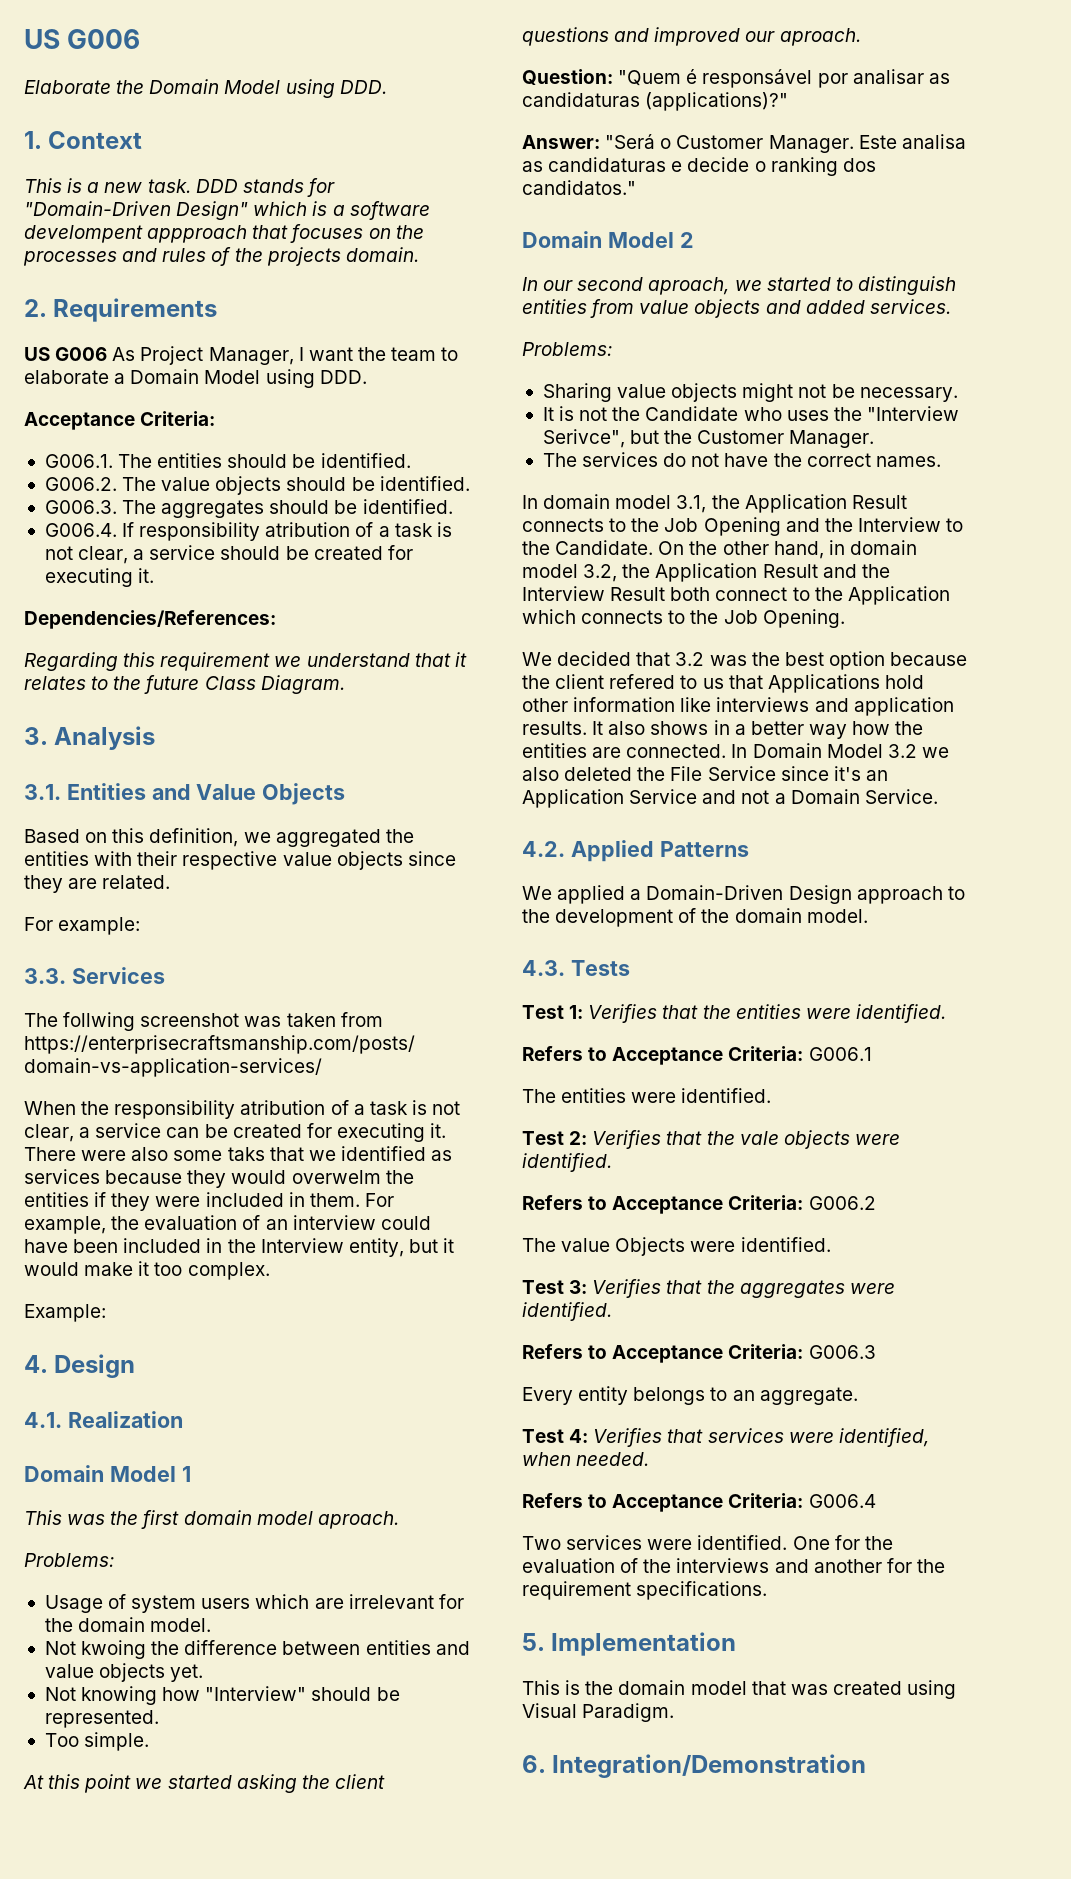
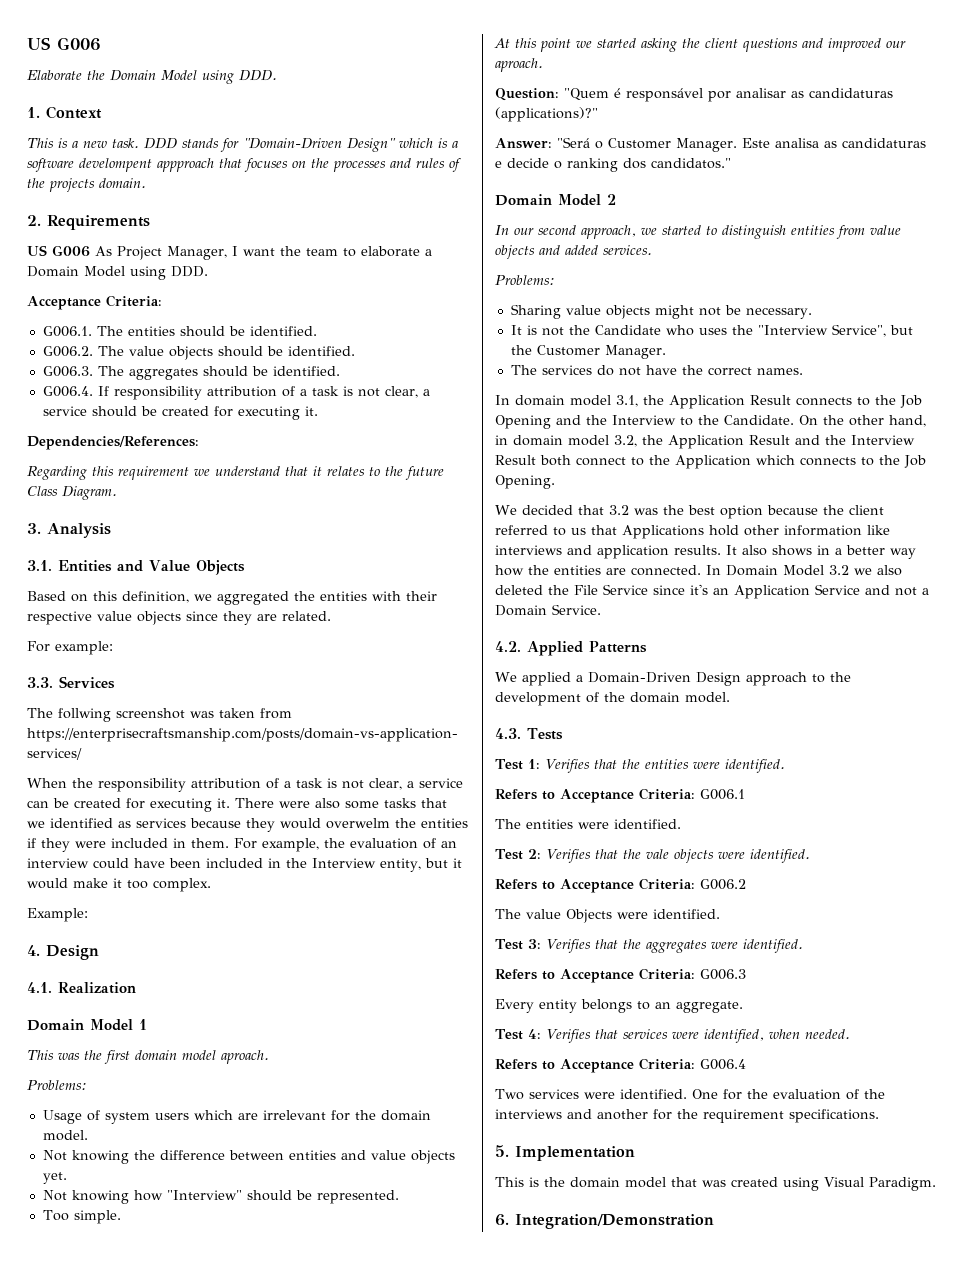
[265,522,351,537] atribution -> [206,386,277,397] attribution
[240,1100,326,1115] atribution -> [191,778,261,789] attribution
[227,1147,265,1161] taks -> [384,798,416,808] tasks
[81,1640,147,1659] kwoing -> [71,1150,129,1164] knowing
[648,277,730,295] aproach, -> [581,225,636,239] approach,
[542,429,625,448] Serivce", -> [831,324,886,337] Service",
[609,674,676,689] refered -> [495,525,548,535] referred

